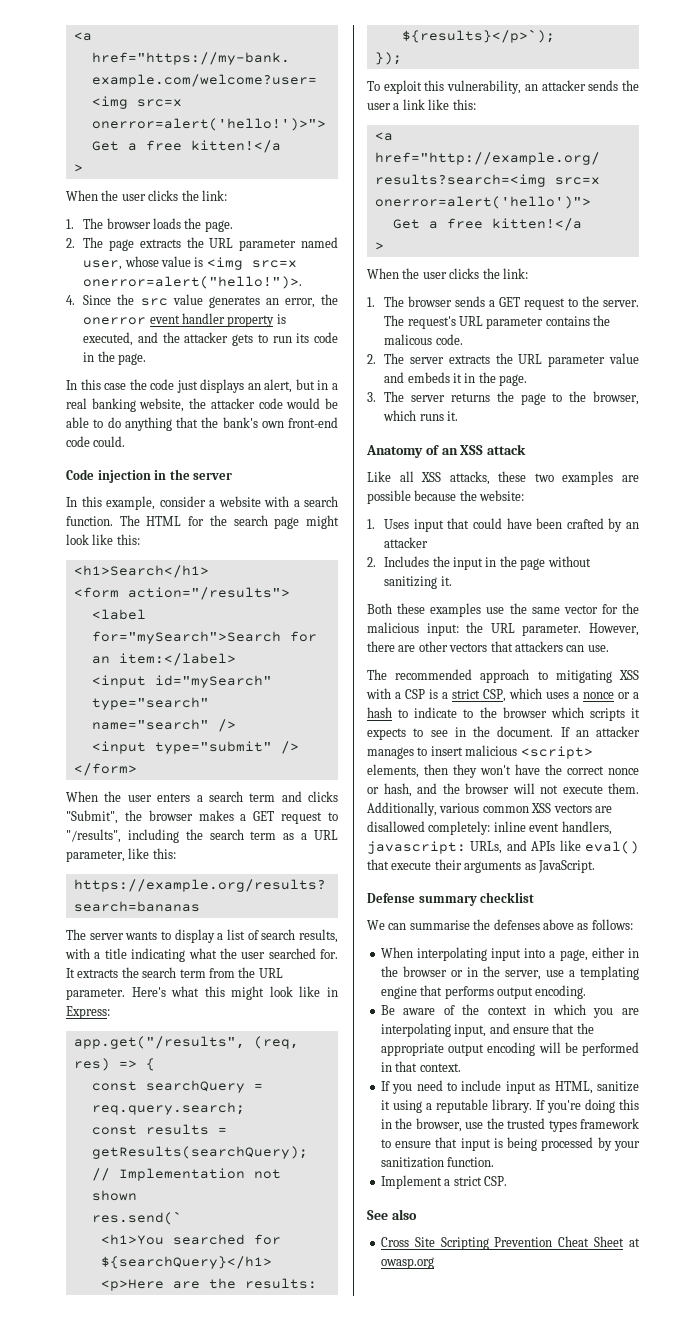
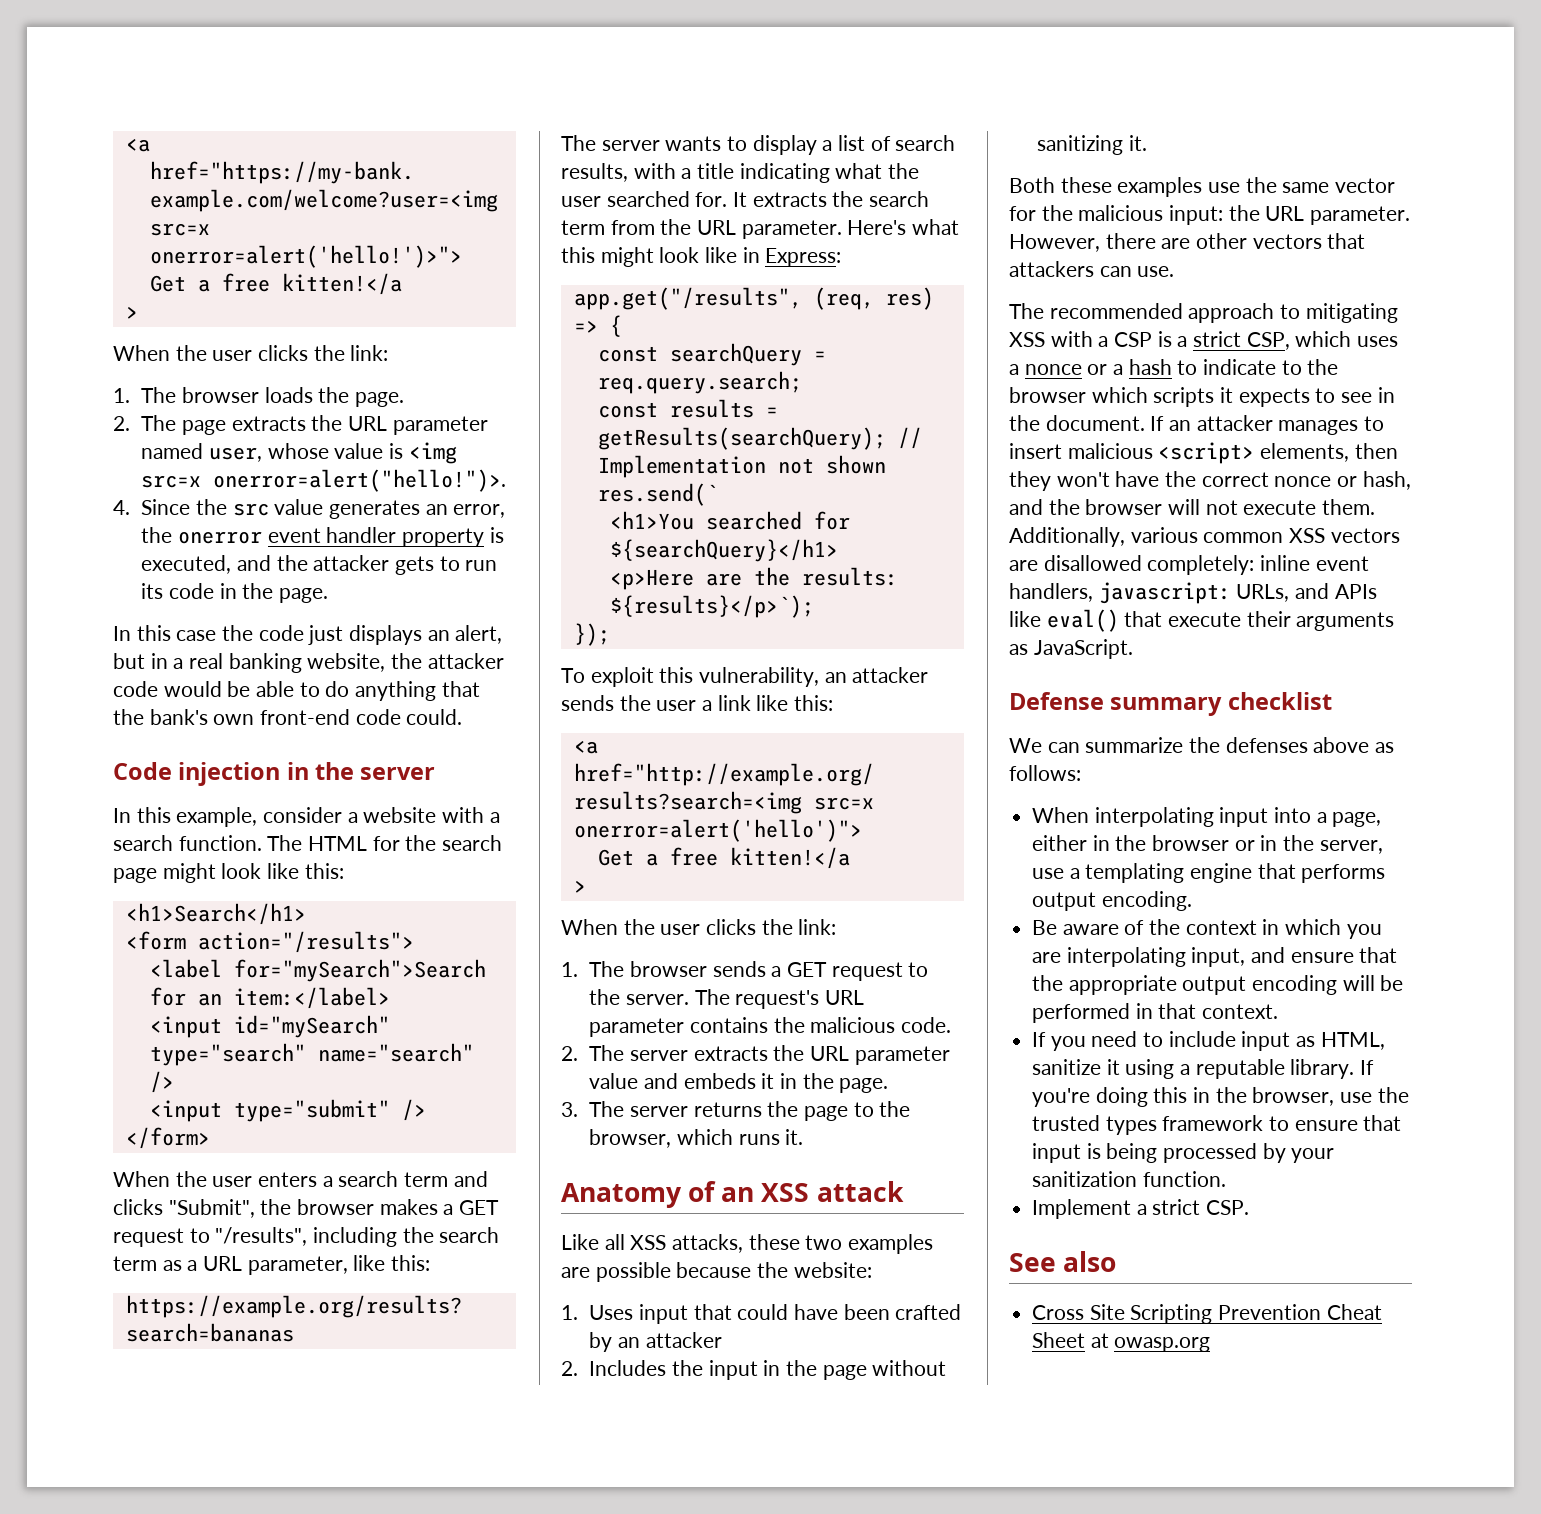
[384,334,433,345] malicous -> [810,1017,896,1033] malicious
[409,920,470,930] summarise -> [1085,737,1184,753] summarize

